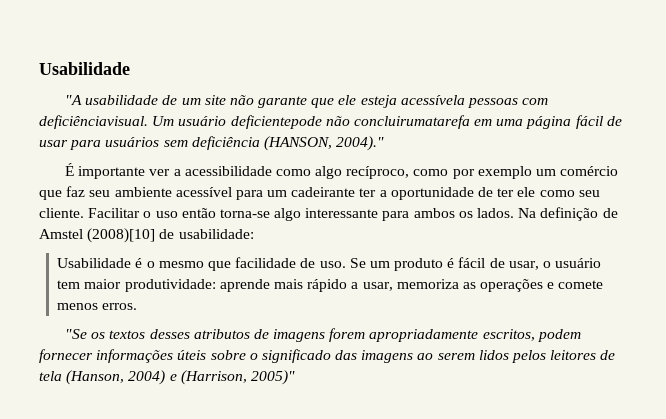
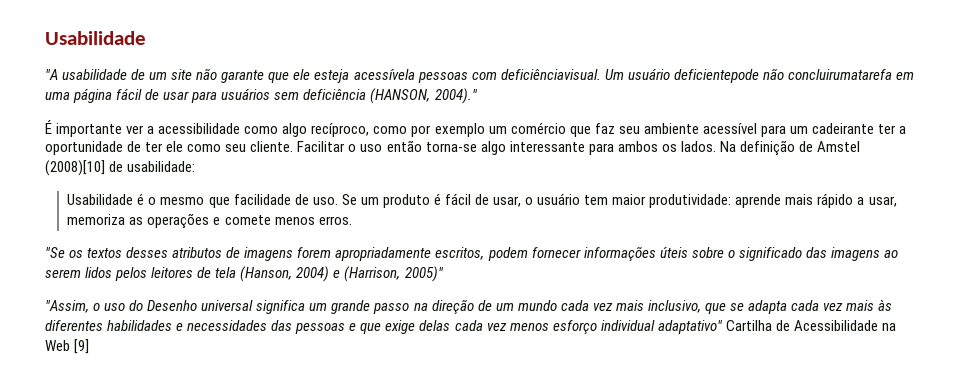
(295, 377) none -> [45,299,893,314] [45,320,896,334] [45,339,90,354] // "Assim, o uso do Desenho universal significa um grande passo na direção de um mundo cada vez mais inclusivo, que se adapta cada vez mais às diferentes habilidades e necessidades das pessoas e que exige delas cada vez menos esforço individual adaptativo" Cartilha de Acessibilidade na Web [9]

